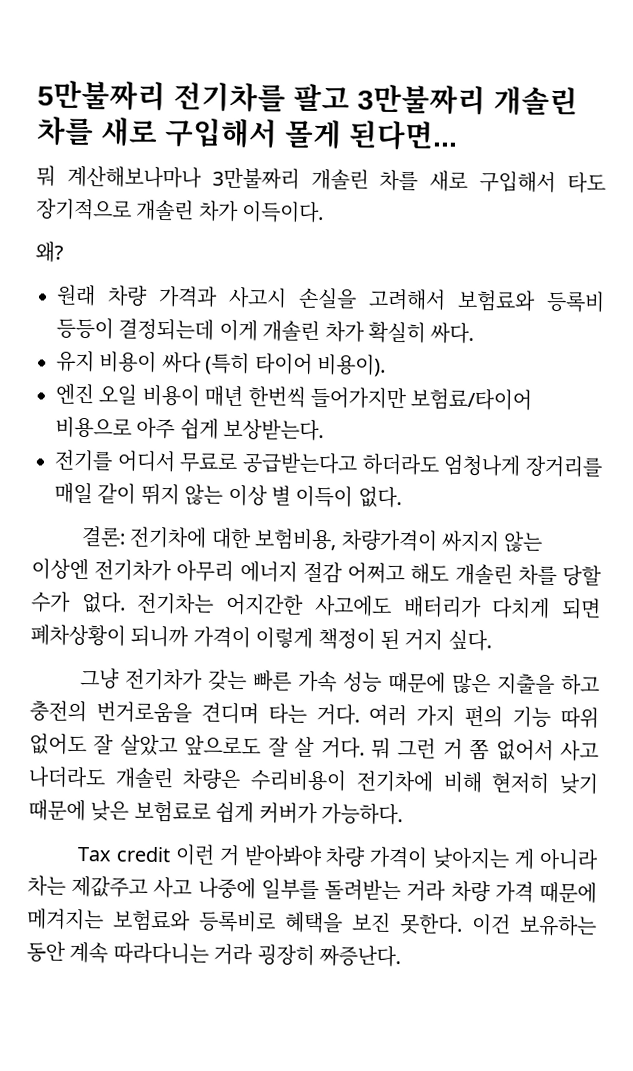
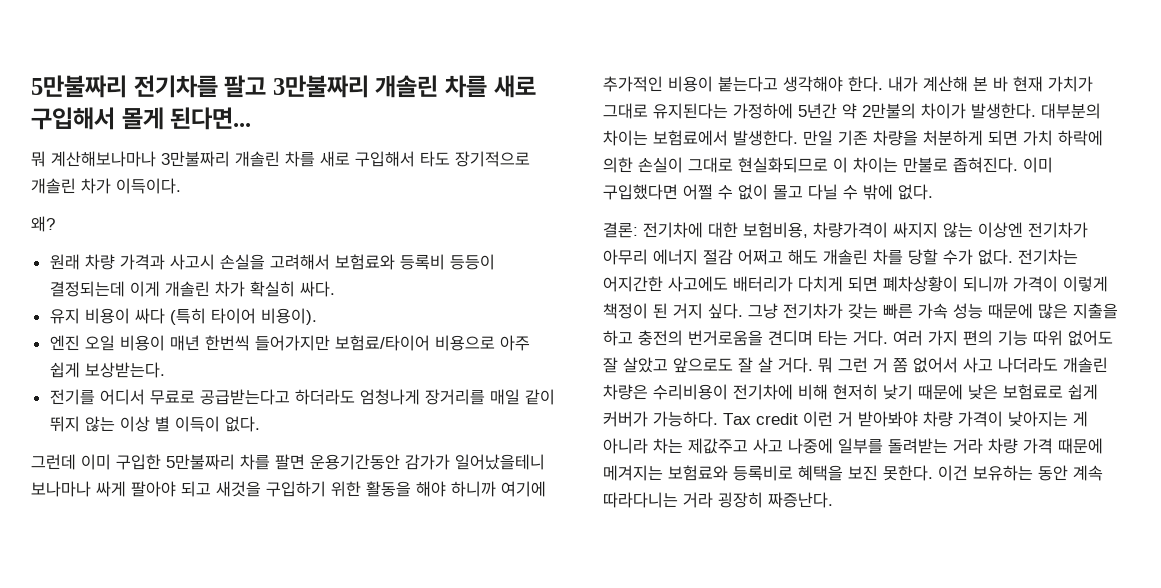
(402, 497) none -> [31,454,545,470] [31,481,546,497] [603,76,1093,92] [603,103,1101,119] [603,130,1103,146] [603,157,1053,173] [603,184,933,200] // 그런데 이미 구입한 5만불짜리 차를 팔면 운용기간동안 감가가 일어났을테니 보나마나 싸게 팔아야 되고 새것을 구입하기 위한 활동을 해야 하니까 여기에 추가적인 비용이 붙는다고 생각해야 한다. 내가 계산해 본 바 현재 가치가 그대로 유지된다는 가정하에 5년간 약 2만불의 차이가 발생한다. 대부분의 차이는 보험료에서 발생한다. 만일 기존 차량을 처분하게 되면 가치 하락에 의한 손실이 그대로 현실화되므로 이 차이는 만불로 좁혀진다. 이미 구입했다면 어쩔 수 없이 몰고 다닐 수 밖에 없다.
(492, 640) // -> (743, 311) none
(403, 814) // -> (718, 419) none

